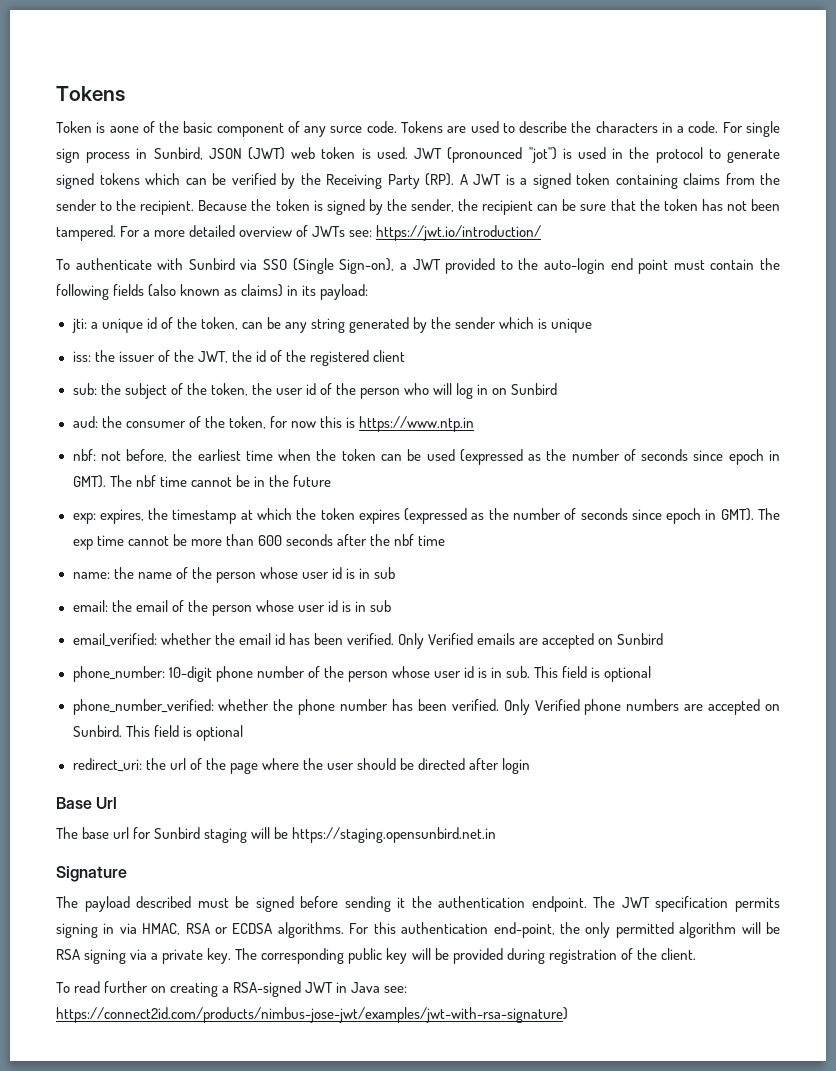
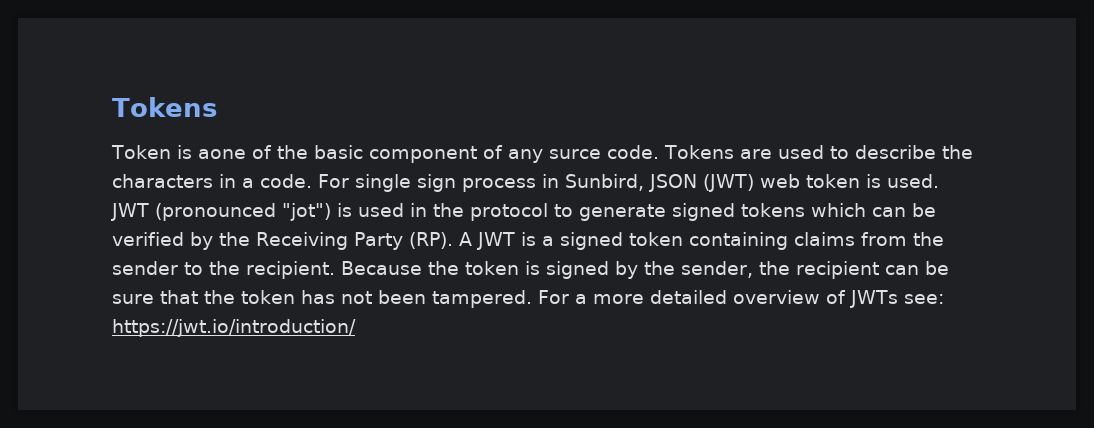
[56,258,780,274] [56,284,369,300] [71,317,593,333] [72,350,406,366] [72,383,558,399] [72,416,475,432] [72,449,780,465] [72,475,331,488] [72,508,780,524] [72,534,446,550] [72,567,396,583] [72,600,392,616] [72,633,664,649] [72,666,652,682] [72,699,780,715] [72,725,243,741] [72,758,531,774] [56,797,118,809] [56,827,497,843] [56,866,127,882] [56,896,780,912] [56,922,780,938] [56,948,696,964] [56,981,408,997] [56,1007,568,1023] // To authenticate with Sunbird via SSO (Single Sign-on), a JWT provided to the auto-login end point must contain the following fields (also known as claims) in its payload: // jti: a unique id of the token, can be any string generated by the sender which is unique // iss: the issuer of the JWT, the id of the registered client // sub: the subject of the token, the user id of the person who will log in on Sunbird // aud: the consumer of the token, for now this is https://www.ntp.in // nbf: not before, the earliest time when the token can be used (expressed as the number of seconds since epoch in GMT). The nbf time cannot be in the future // exp: expires, the timestamp at which the token expires (expressed as the number of seconds since epoch in GMT). The exp time cannot be more than 600 seconds after the nbf time // name: the name of the person whose user id is in sub // email: the email of the person whose user id is in sub // email_verified: whether the email id has been verified. Only Verified emails are accepted on Sunbird // phone_number: 10-digit phone number of the person whose user id is in sub. This field is optional // phone_number_verified: whether the phone number has been verified. Only Verified phone numbers are accepted on Sunbird. This field is optional // redirect_uri: the url of the page where the user should be directed after login // Base Url // The base url for Sunbird staging will be https://staging.opensunbird.net.in // Signature // The payload described must be signed before sending it the authentication endpoint. The JWT specification permits signing in via HMAC, RSA or ECDSA algorithms. For this authentication end-point, the only permitted algorithm will be RSA signing via a private key. The corresponding public key will be provided during registration of the client. // To read further on creating a RSA-signed JWT in Java see: https://connect2id.com/products/nimbus-jose-jwt/examples/jwt-with-rsa-signature) -> (356, 328) none

